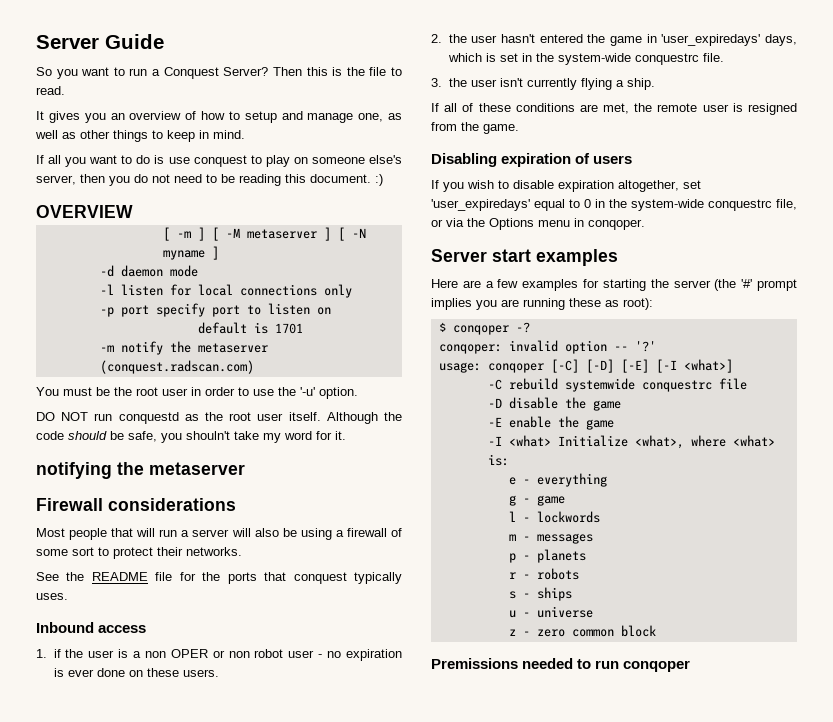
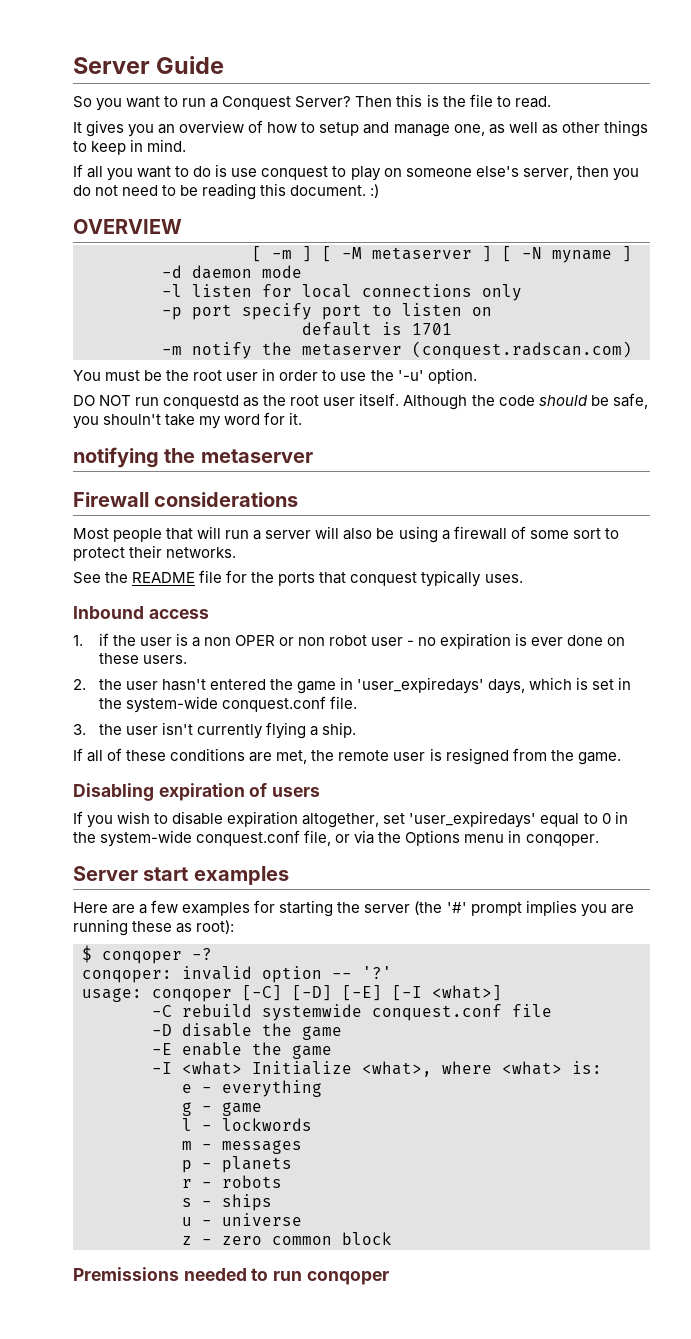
[634,53,699,65] conquestrc -> [221,696,326,712] conquest.conf
[708,199,772,211] conquestrc -> [196,830,301,846] conquest.conf
[641,380,712,392] conquestrc -> [372,1004,502,1021] conquest.conf

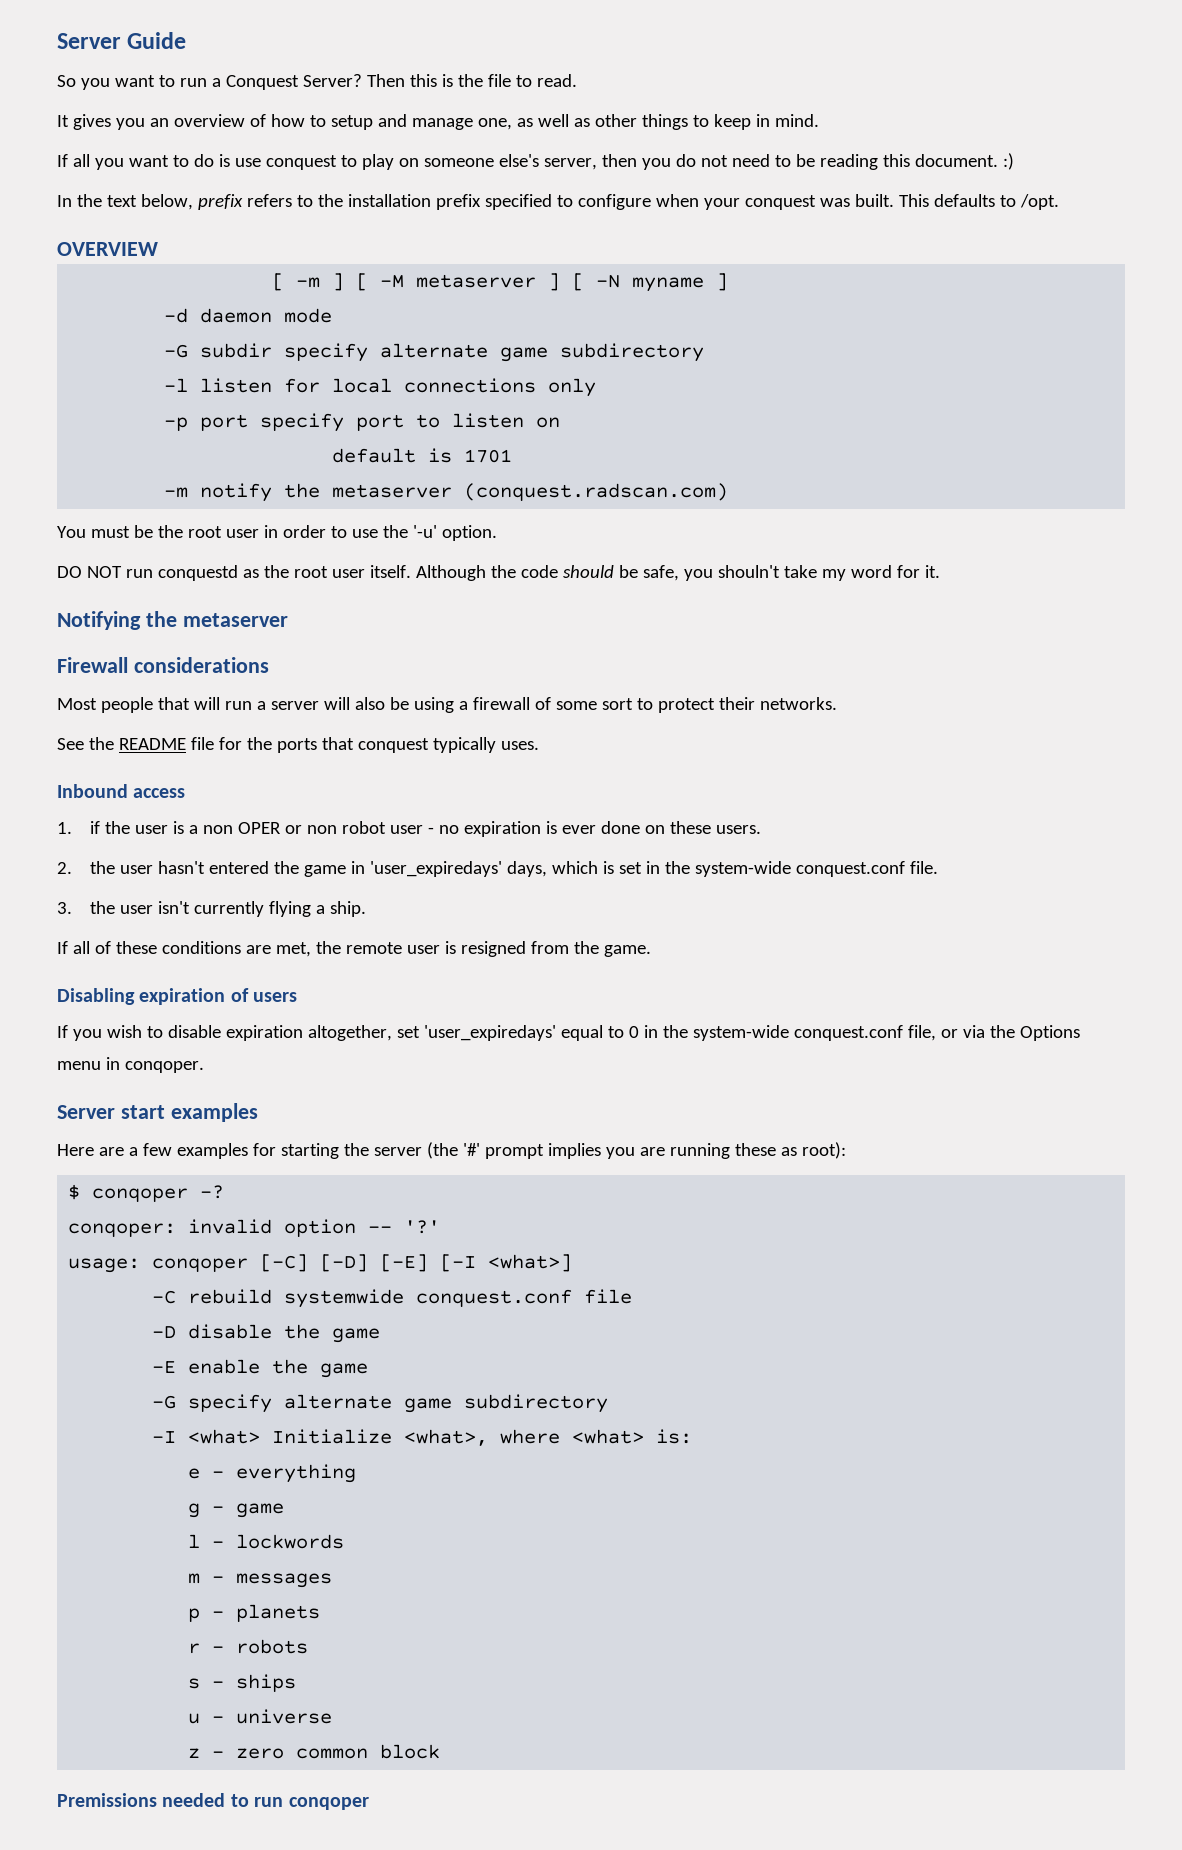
(380, 191) none -> [57,194,1059,210] // In the text below, prefix refers to the installation prefix specified to configure when your conquest was built. This defaults to /opt.
(302, 271) none -> [164,343,705,362] // -G subdir specify alternate game subdirectory
[73,447,159,468] notifying -> [57,611,141,630] Notifying
(332, 1052) none -> [152,1394,609,1413] // -G specify alternate game subdirectory

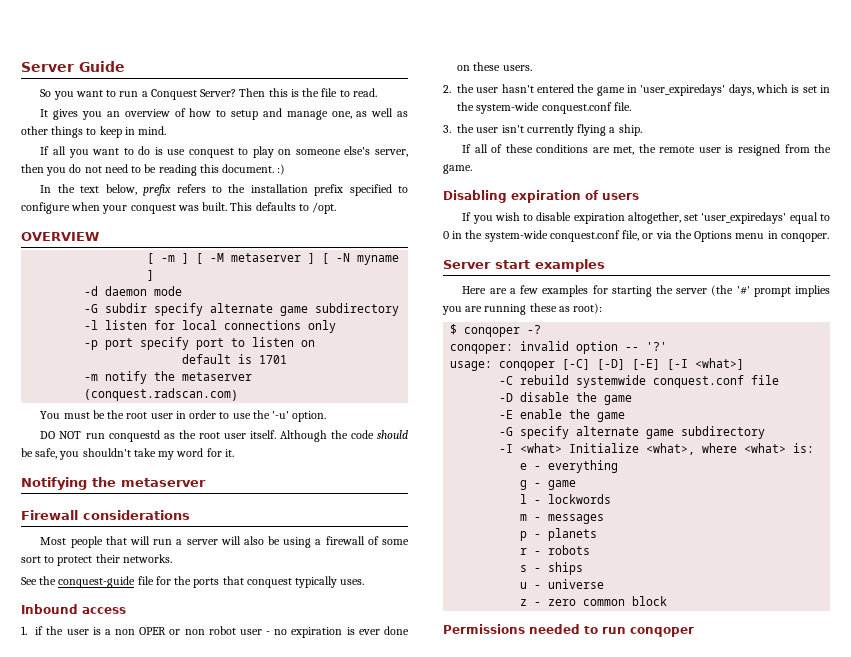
[717,565,780,578] shouln't -> [82,448,131,457] shouldn't
[118,738,186,750] README -> [58,576,136,588] conquest-guide
[57,1793,157,1807] Premissions -> [443,624,525,634] Permissions

